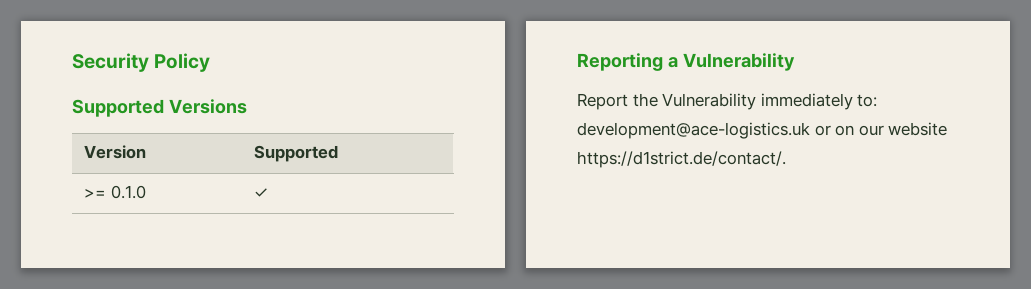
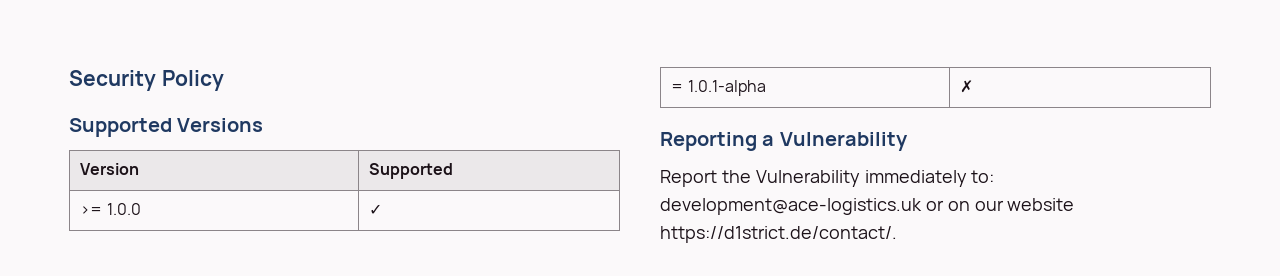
[110,185,146,199] 0.1.0 -> [106,203,141,215] 1.0.0
(269, 193) none -> [671,80,766,96] [960,80,974,93] // = 1.0.1-alpha | ✗

